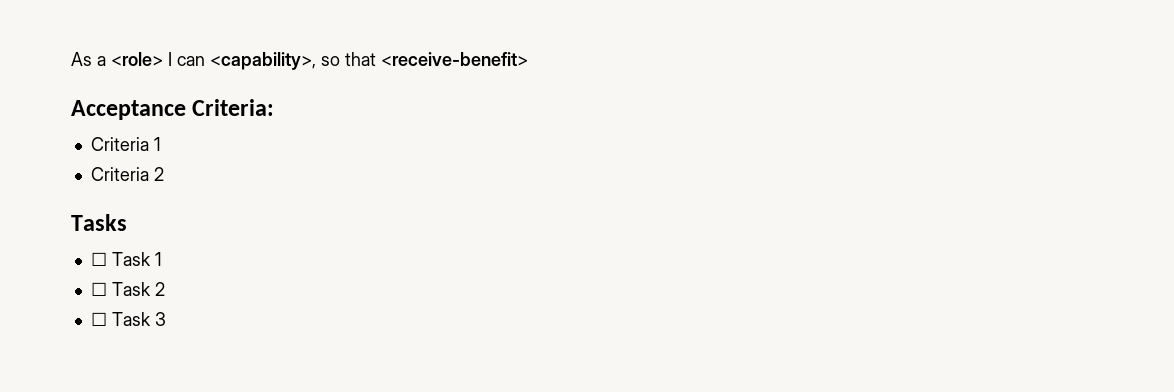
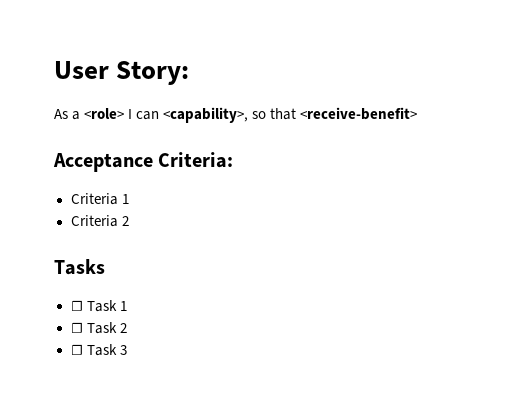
(71, 59) none -> [54,61,190,85] User Story: //

